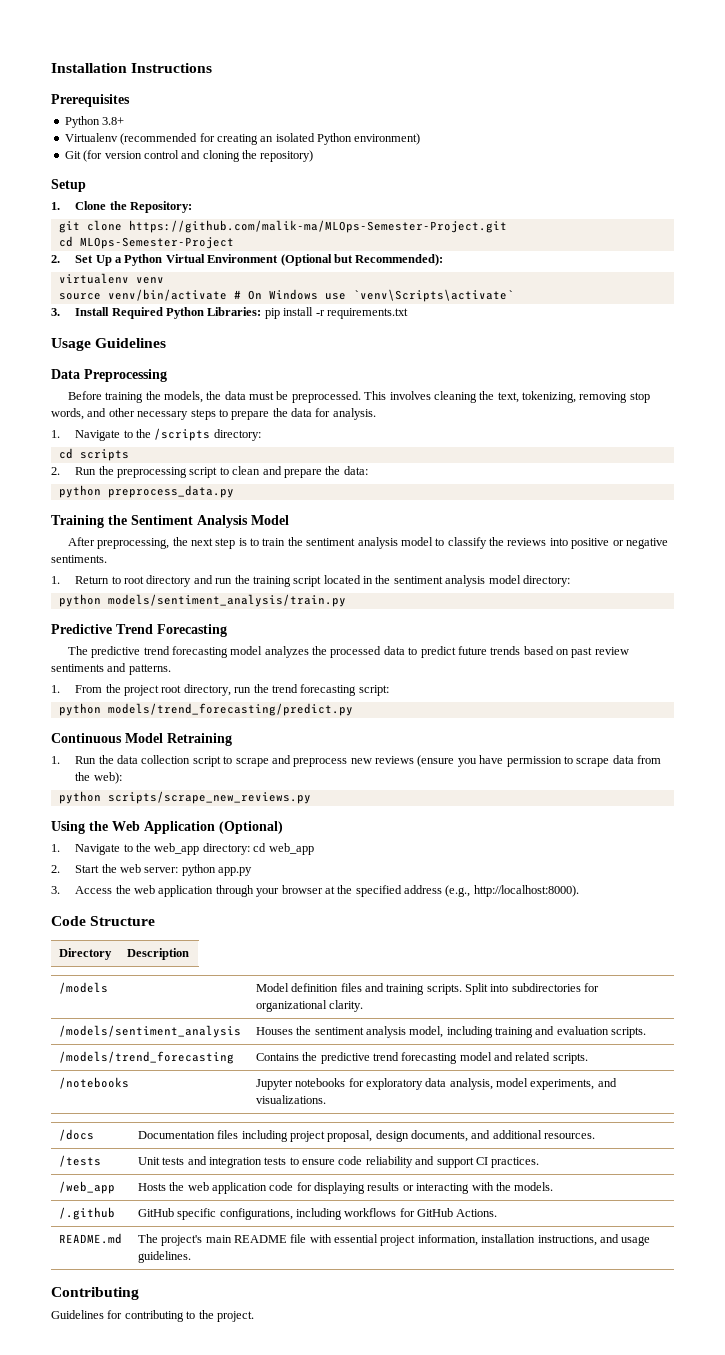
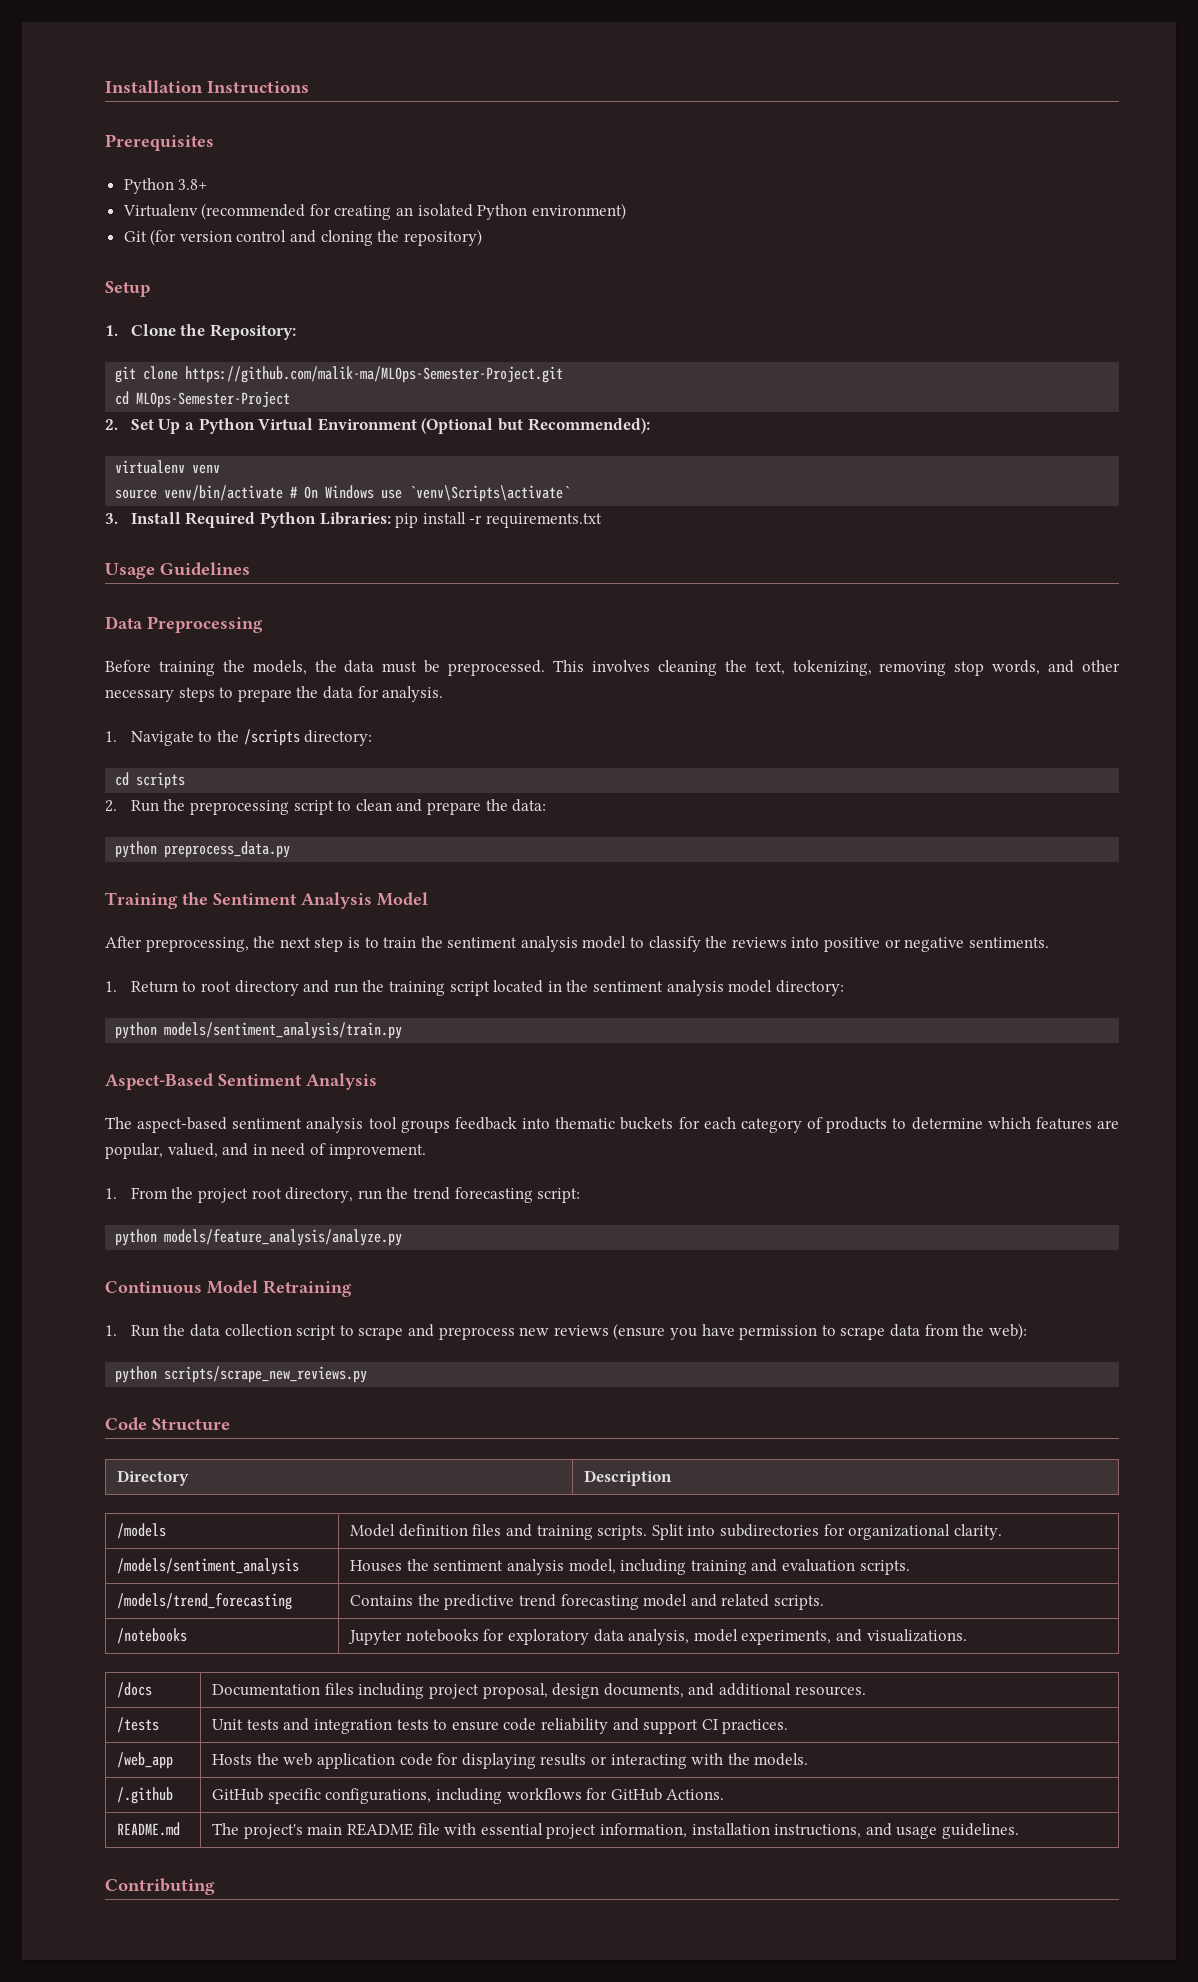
[51,624,227,637] [67,646,629,658] [51,663,171,675] Predictive Trend Forecasting // The predictive trend forecasting model analyzes the processed data to predict future trends based on past review sentiments and patterns. -> [105,1073,377,1090] [105,1117,1119,1133] [105,1143,426,1159] Aspect-Based Sentiment Analysis // The aspect-based sentiment analysis tool groups feedback into thematic buckets for each category of products to determine which features are popular, valued, and in need of improvement.
[107,703,353,716] models/trend_forecasting/predict.py -> [164,1229,403,1246] models/feature_analysis/analyze.py
[51,821,283,834] [51,843,314,855] [51,864,253,876] [51,885,579,897] // Using the Web Application (Optional) // 1. Navigate to the web_app directory: cd web_app // 2. Start the web server: python app.py // 3. Access the web application through your browser at the specified address (e.g., http://localhost:8000). -> (368, 1374) none
[51,1310,254,1322] // Guidelines for contributing to the project. -> (215, 1886) none

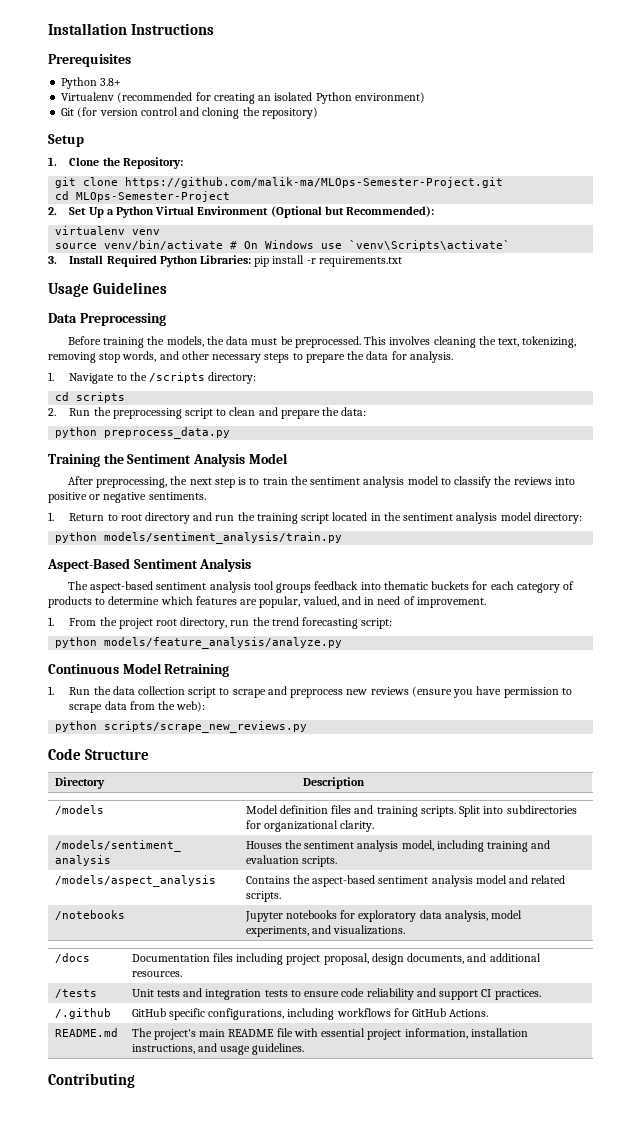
[117,1593,293,1610] /models/trend_forecasting -> [54,875,216,887] /models/aspect_analysis
[444,1594,639,1610] predictive trend forecasting -> [312,875,473,887] aspect-based sentiment analysis
[117,1752,174,1769] [212,1753,809,1769] // /web_app | Hosts the web application code for displaying results or interacting with the models. -> (541, 994) none

